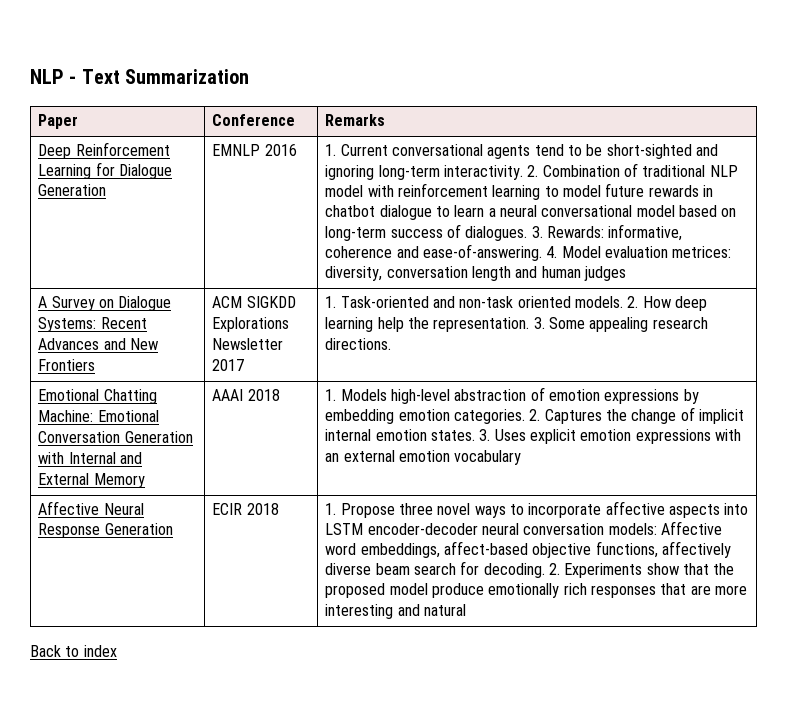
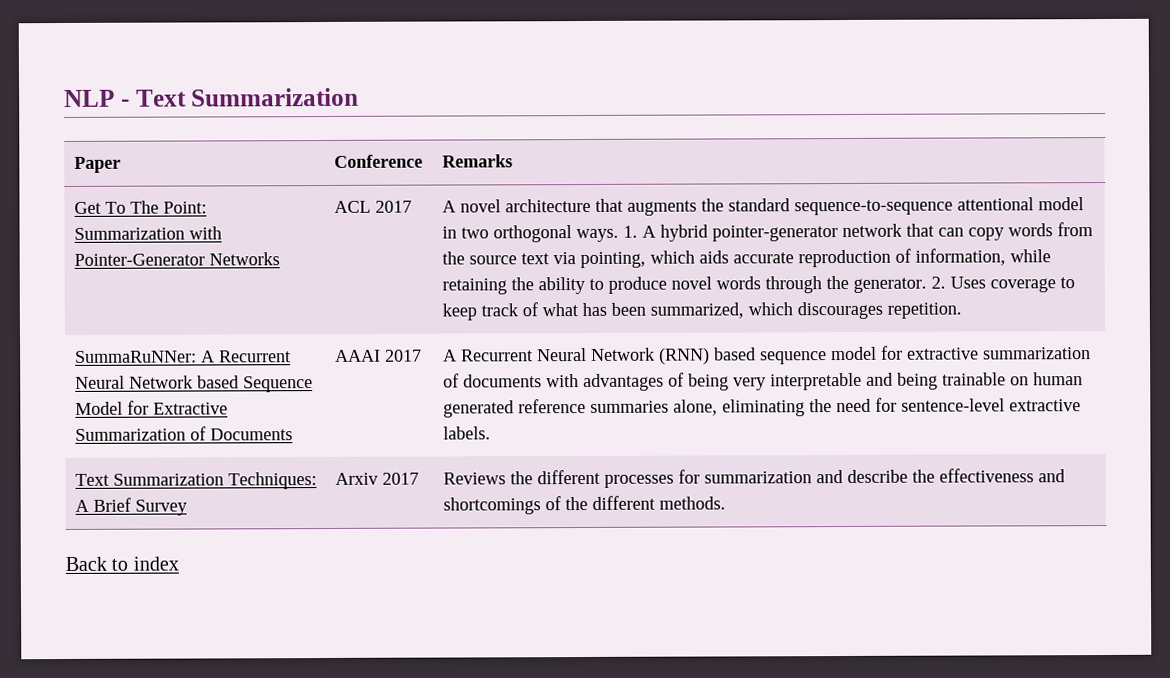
[38,142,170,159] [38,162,173,179] [38,184,107,196] [212,144,297,156] [325,144,718,159] [325,163,738,180] [325,183,713,200] [325,205,737,220] [325,224,683,241] [325,244,732,261] [325,266,626,281] [38,296,172,311] [38,317,147,332] [38,338,159,350] [38,359,96,371] [212,296,296,308] [212,317,290,332] [212,338,284,350] [212,359,245,371] [325,296,707,311] [325,317,708,332] [325,338,392,350] [38,389,157,404] [38,410,159,422] [38,431,193,443] [38,452,143,464] [38,473,145,488] [212,389,280,401] [325,387,699,404] [325,407,744,424] [325,429,741,444] [325,450,522,465] [38,501,144,515] [38,523,173,538] [212,503,279,515] [325,501,749,518] [325,521,722,535] [325,541,731,558] [325,561,735,578] [325,583,747,598] [325,604,467,619] Deep Reinforcement Learning for Dialogue Generation | EMNLP 2016 | 1. Current conversational agents tend to be short-sighted and ignoring long-term interactivity. 2. Combination of traditional NLP model with reinforcement learning to model future rewards in chatbot dialogue to learn a neural conversational model based on long-term success of dialogues. 3. Rewards: informative, coherence and ease-of-answering. 4. Model evaluation metrices: diversity, conversation length and human judges // A Survey on Dialogue Systems: Recent Advances and New Frontiers | ACM SIGKDD Explorations Newsletter 2017 | 1. Task-oriented and non-task oriented models. 2. How deep learning help the representation. 3. Some appealing research directions. // Emotional Chatting Machine: Emotional Conversation Generation with Internal and External Memory | AAAI 2018 | 1. Models high-level abstraction of emotion expressions by embedding emotion categories. 2. Captures the change of implicit internal emotion states. 3. Uses explicit emotion expressions with an external emotion vocabulary // Affective Neural Response Generation | ECIR 2018 | 1. Propose three novel ways to incorporate affective aspects into LSTM encoder-decoder neural conversation models: Affective word embeddings, affect-based objective functions, affectively diverse beam search for decoding. 2. Experiments show that the proposed model produce emotionally rich responses that are more interesting and natural -> [73,200,207,214] [73,226,222,240] [73,252,280,266] [333,200,412,213] [441,197,1084,216] [441,222,1093,243] [441,248,1051,269] [441,275,1075,295] [441,301,962,321] [74,350,291,363] [74,375,313,393] [74,400,228,415] [74,426,293,441] [334,349,422,362] [442,345,1091,365] [442,372,1083,392] [442,397,1081,418] [442,426,491,440] [74,472,317,490] [74,497,187,516] [334,472,419,485] [442,468,1065,488] [442,495,726,515] Get To The Point: Summarization with Pointer-Generator Networks | ACL 2017 | A novel architecture that augments the standard sequence-to-sequence attentional model in two orthogonal ways. 1. A hybrid pointer-generator network that can copy words from the source text via pointing, which aids accurate reproduction of information, while retaining the ability to produce novel words through the generator. 2. Uses coverage to keep track of what has been summarized, which discourages repetition. // SummaRuNNer: A Recurrent Neural Network based Sequence Model for Extractive Summarization of Documents | AAAI 2017 | A Recurrent Neural Network (RNN) based sequence model for extractive summarization of documents with advantages of being very interpretable and being trainable on human generated reference summaries alone, eliminating the need for sentence-level extractive labels. // Text Summarization Techniques: A Brief Survey | Arxiv 2017 | Reviews the different processes for summarization and describe the effectiveness and shortcomings of the different methods.

